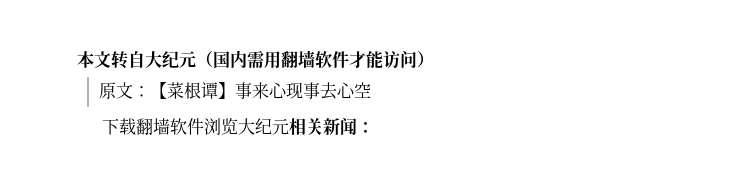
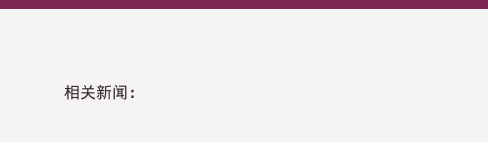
[77,50,434,69] [98,82,371,100] [101,118,289,135] 本文转自大纪元（国内需用翻墙软件才能访问） // 原文：【菜根谭】事来心现事去心空 // 下载翻墙软件浏览大纪元 -> (64, 92) none

